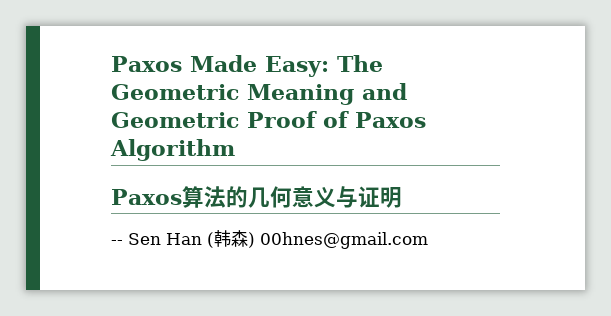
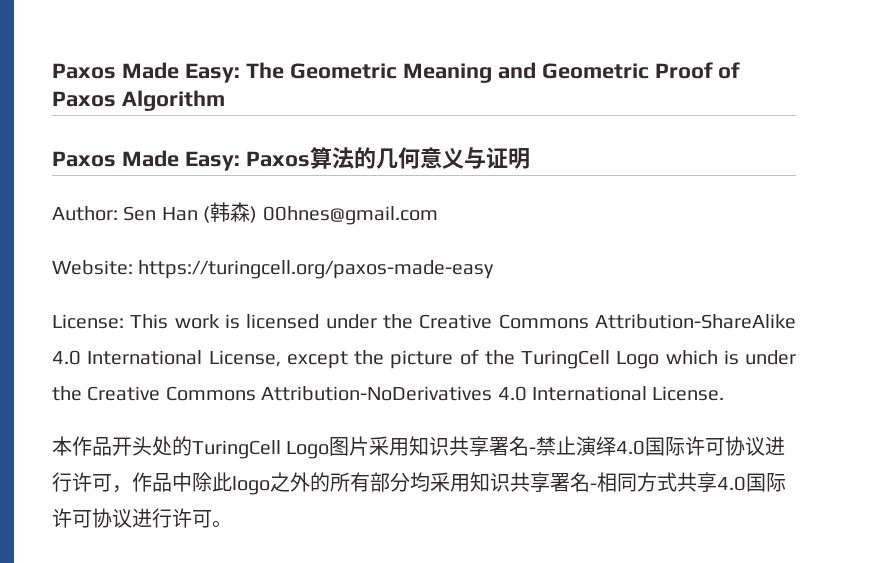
(182, 197) none -> [121,150,310,171] Made Easy: Paxos
[111,240,123,245] -- -> [52,206,118,221] Author:
(428, 240) none -> [52,260,495,279] [52,314,796,329] [52,349,796,369] [52,386,725,401] [52,436,786,459] [52,472,786,495] [52,508,232,528] // Website: https://turingcell.org/paxos-made-easy // License: This work is licensed under the Creative Commons Attribution-ShareAlike 4.0 International License, except the picture of the TuringCell Logo which is under the Creative Commons Attribution-NoDerivatives 4.0 International License. // 本作品开头处的TuringCell Logo图片采用知识共享署名-禁止演绎4.0国际许可协议进行许可，作品中除此logo之外的所有部分均采用知识共享署名-相同方式共享4.0国际许可协议进行许可。

